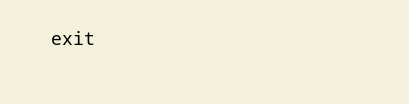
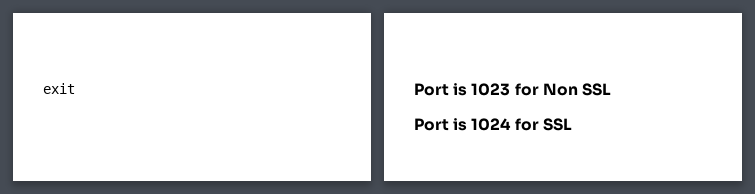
(95, 38) none -> [414,83,611,96] [414,118,572,131] // Port is 1023 for Non SSL // Port is 1024 for SSL

